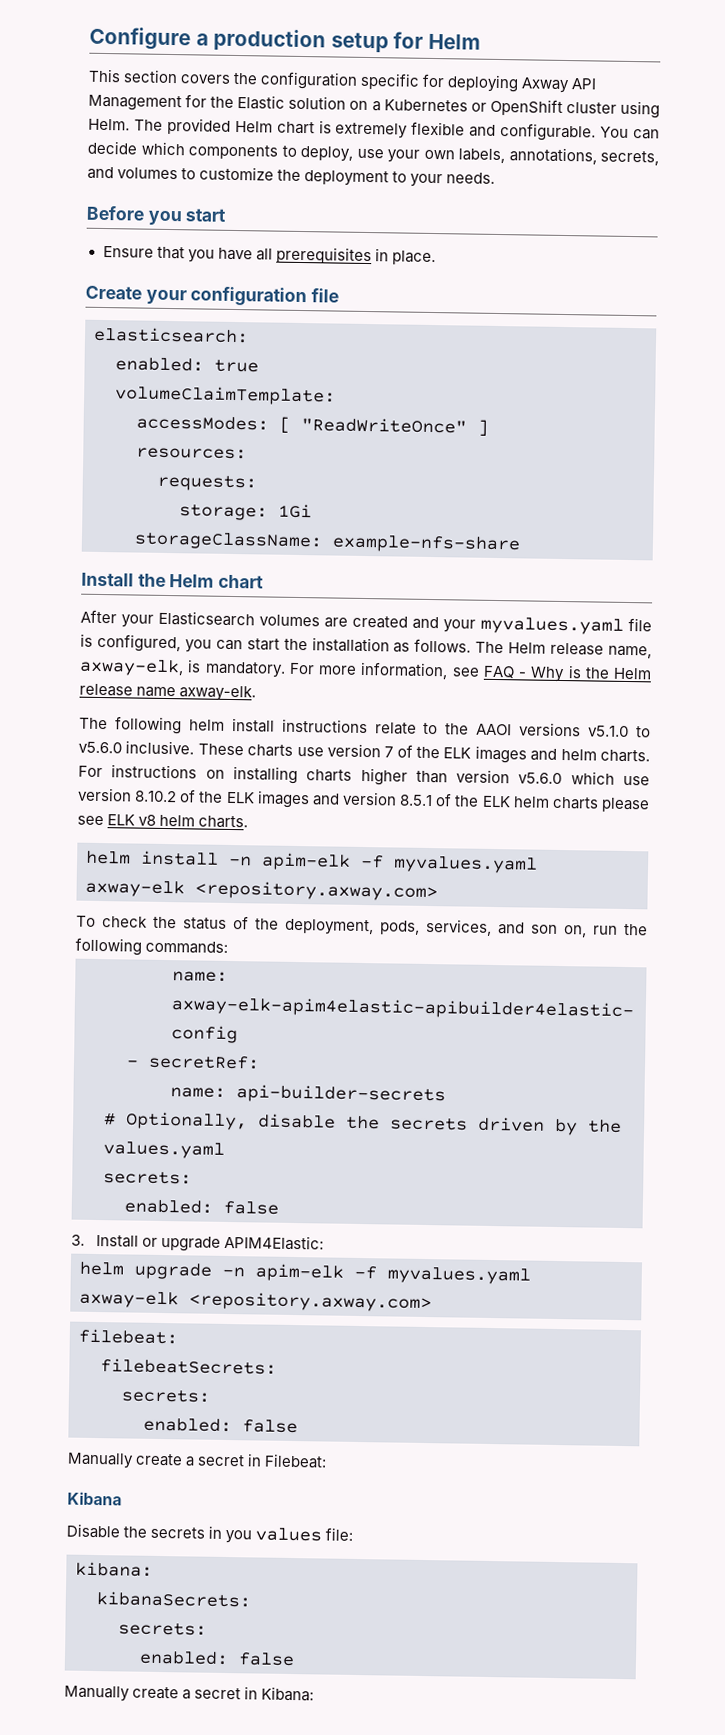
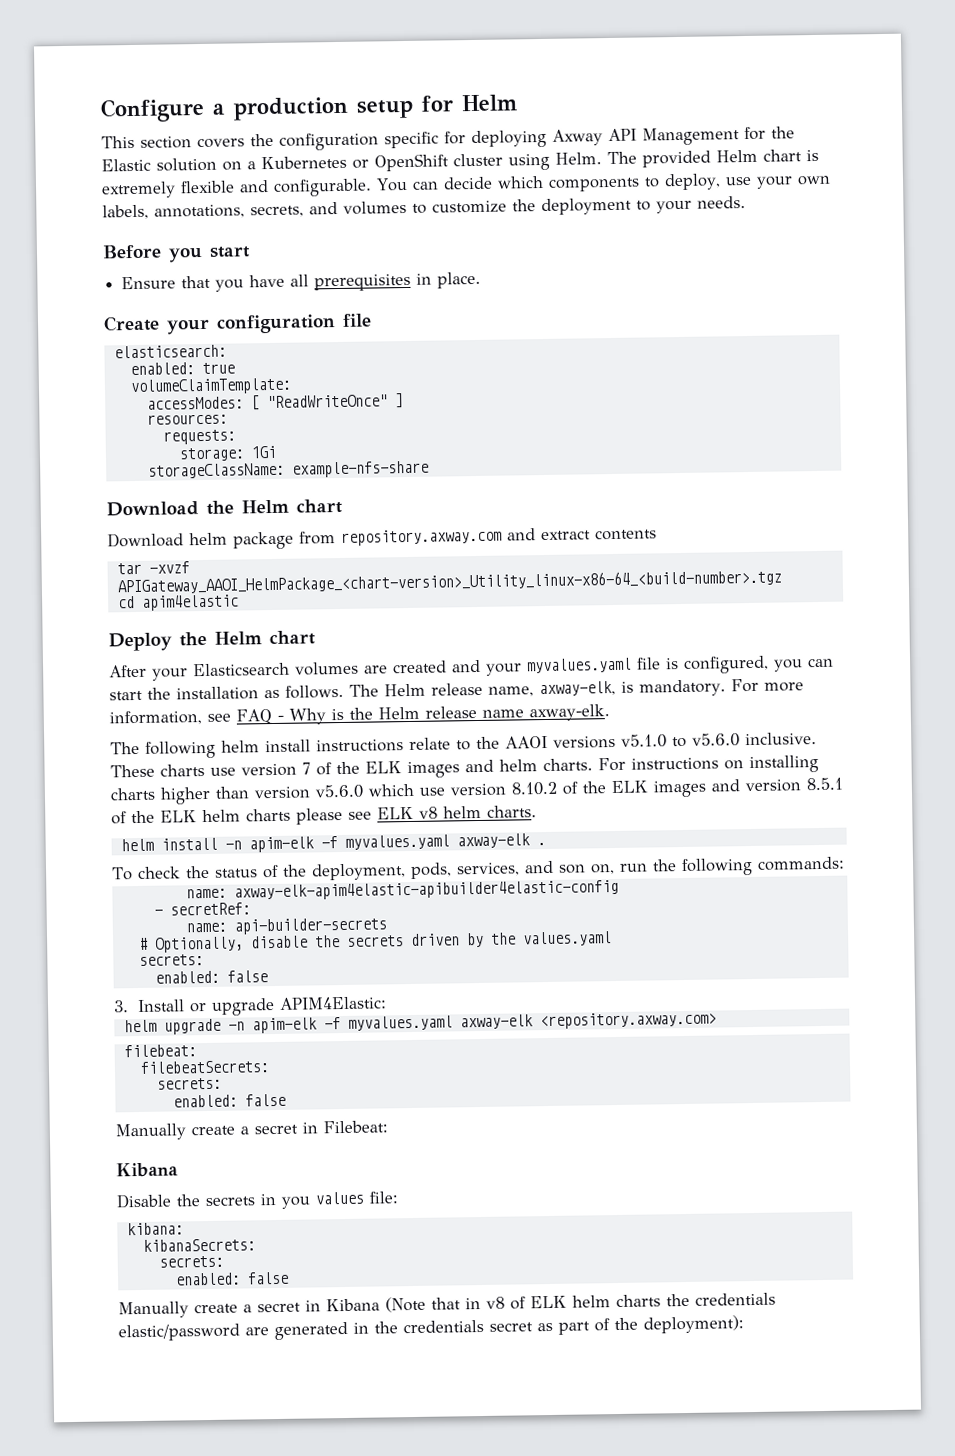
[81,572,134,587] Install -> [106,498,343,517] [107,528,657,550] [116,561,190,575] [116,569,782,595] [117,594,239,611] [108,632,172,652] Download the Helm chart // Download helm package from repository.axway.com and extract contents // tar -xvzf APIGateway_AAOI_HelmPackage_<chart-version>_Utility_linux-x86-64_<build-number>.tgz // cd apim4elastic // Deploy
[195,880,438,902] <repository.axway.com> -> [536,842,546,846] .
[261,1686,315,1702] Kibana: -> [326,1292,776,1313] [118,1315,744,1342] Kibana (Note that in v8 of ELK helm charts the credentials elastic/password are generated in the credentials secret as part of the deployment):

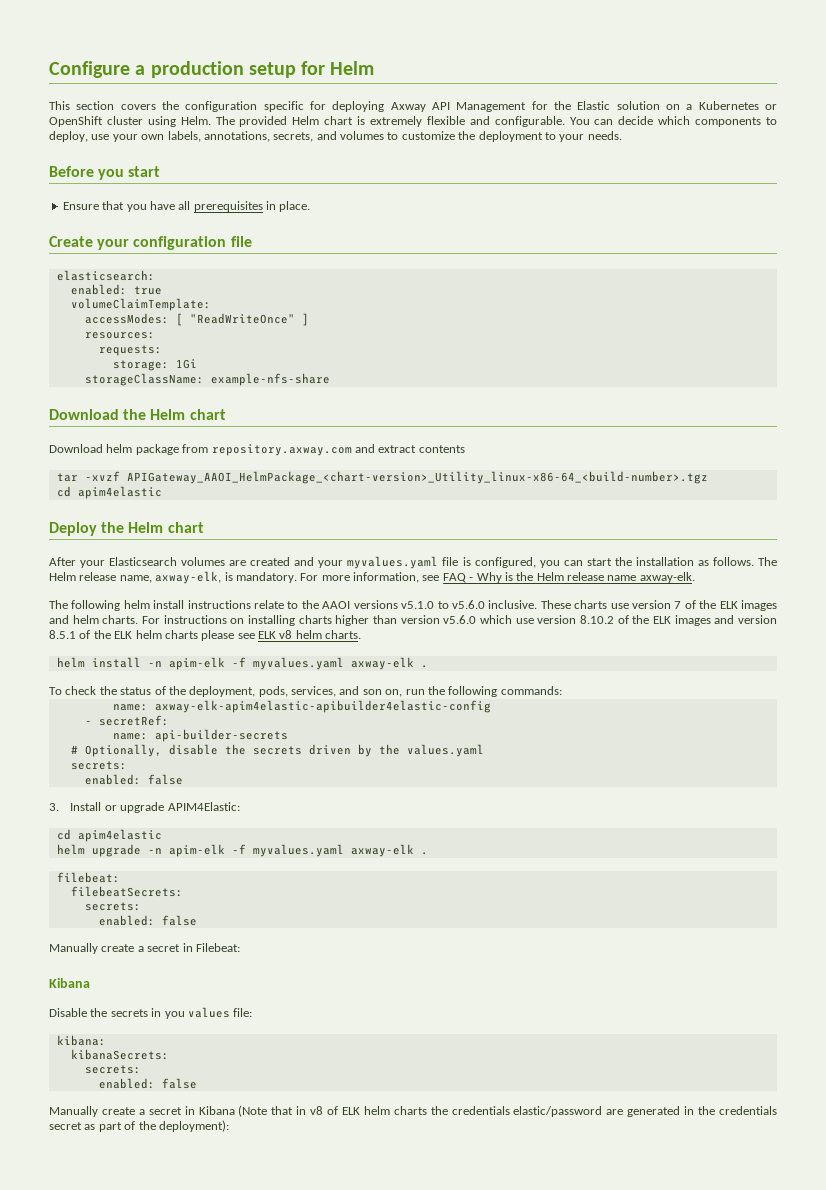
(387, 1003) none -> [56,829,162,842] // cd apim4elastic
[539,1011,717,1030] <repository.axway.com> -> [420,852,428,855] .

